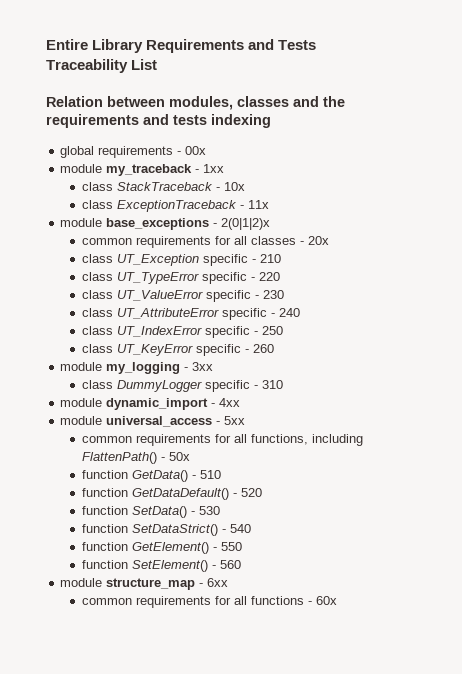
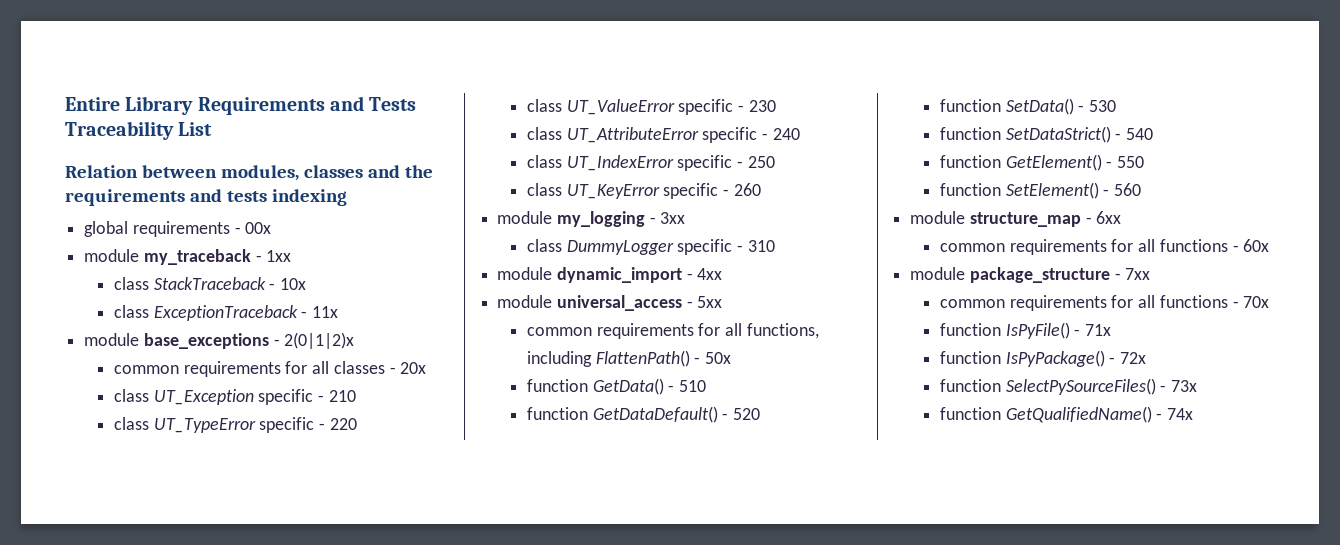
(337, 600) none -> [910,267,1151,283] [940,295,1270,311] [940,322,1112,339] [940,350,1147,367] [940,378,1198,395] [940,406,1194,423] // module package_structure - 7xx // common requirements for all functions - 70x // function IsPyFile() - 71x // function IsPyPackage() - 72x // function SelectPySourceFiles() - 73x // function GetQualifiedName() - 74x

